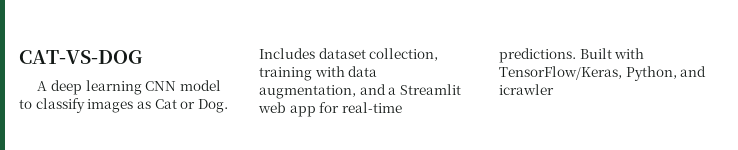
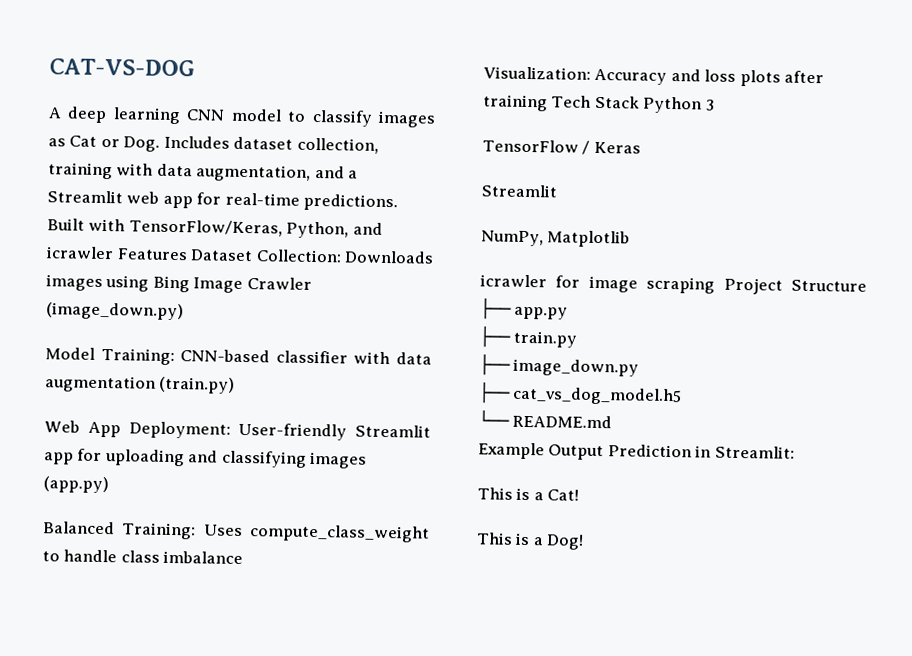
(554, 89) none -> [116,248,434,264] [46,274,312,293] [46,302,184,321] [45,347,432,366] [45,375,236,394] [44,420,431,441] [44,448,368,469] [43,476,109,494] [43,521,430,543] [42,549,244,565] [483,66,825,87] [483,94,715,114] [482,139,641,155] [481,184,558,198] [481,230,631,248] [480,274,867,295] [480,298,569,320] [479,326,578,348] [479,354,640,377] [478,382,683,406] [478,410,613,429] [478,442,795,461] [477,487,580,501] [476,532,585,550] Features Dataset Collection: Downloads images using Bing Image Crawler (image_down.py) // Model Training: CNN-based classifier with data augmentation (train.py) // Web App Deployment: User-friendly Streamlit app for uploading and classifying images (app.py) // Balanced Training: Uses compute_class_weight to handle class imbalance // Visualization: Accuracy and loss plots after training Tech Stack Python 3 // TensorFlow / Keras // Streamlit // NumPy, Matplotlib // icrawler for image scraping Project Structure ├── app.py // ├── train.py // ├── image_down.py // ├── cat_vs_dog_model.h5 // └── README.md // Example Output Prediction in Streamlit: // This is a Cat! // This is a Dog!

